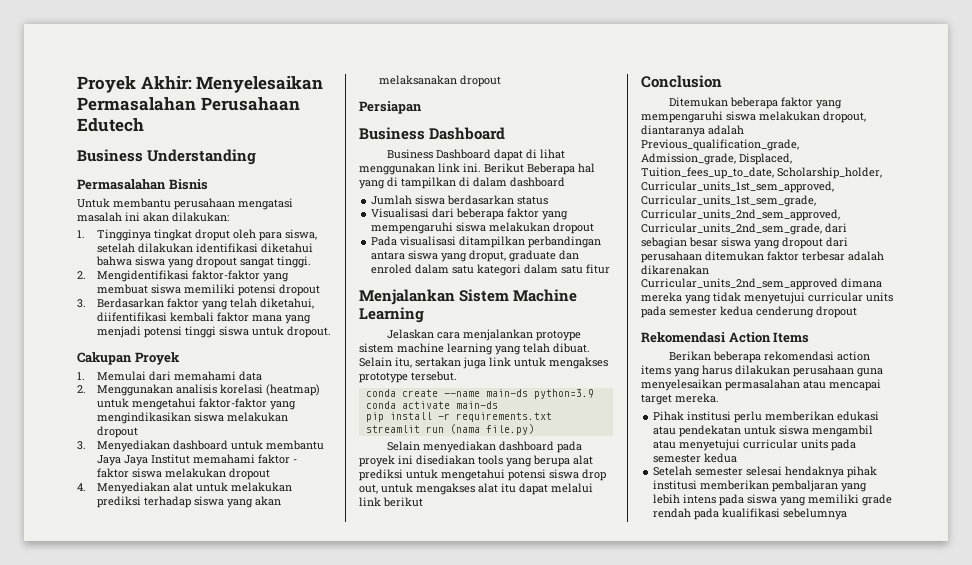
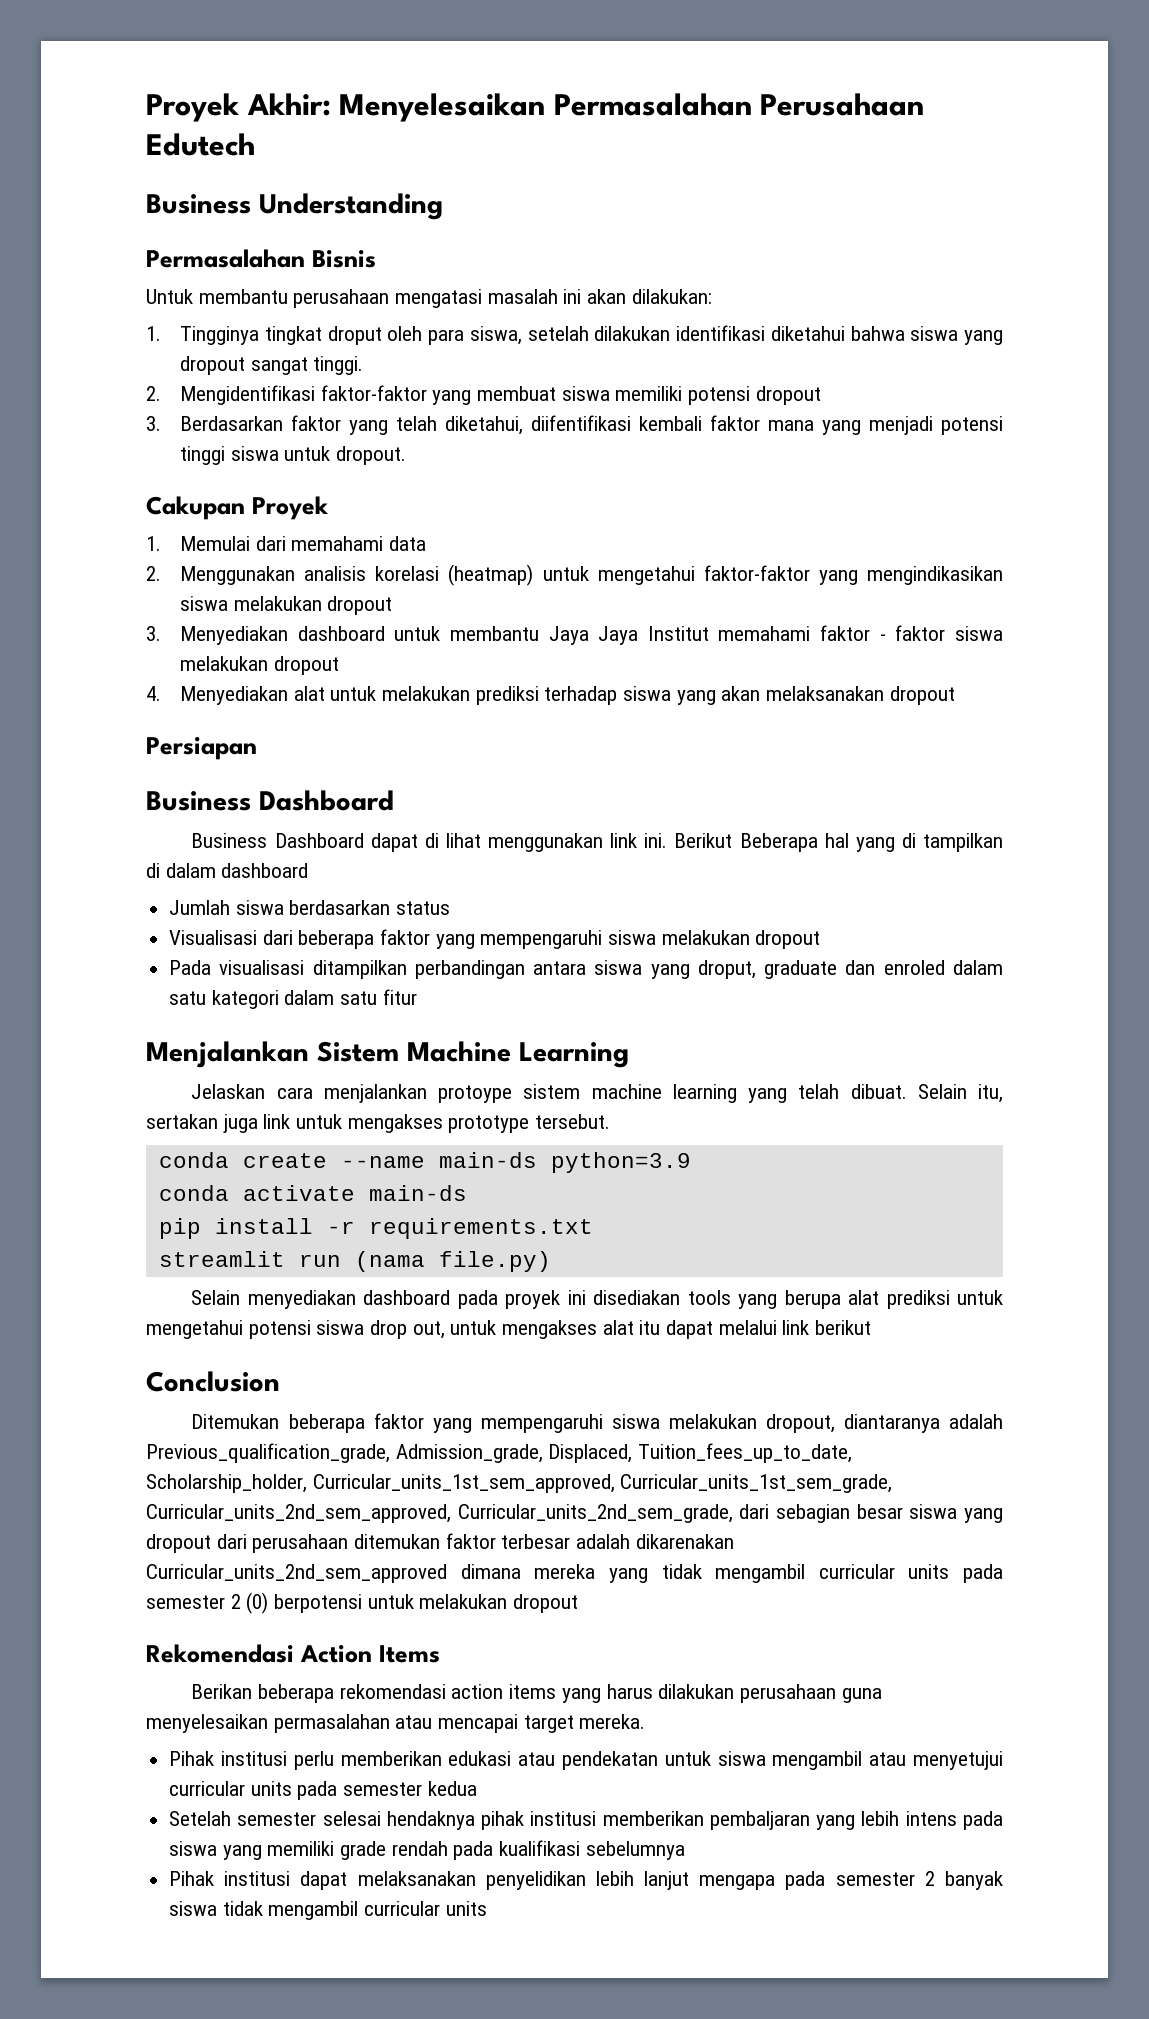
[744,292,893,304] [641,306,814,318] menyetujui curricular units pada semester kedua cenderung -> [715,1564,1003,1583] [146,1592,508,1614] mengambil curricular units pada semester 2 (0) berpotensi untuk melakukan
(848, 514) none -> [169,1871,1003,1890] [169,1901,487,1920] // Pihak institusi dapat melaksanakan penyelidikan lebih lanjut mengapa pada semester 2 banyak siswa tidak mengambil curricular units

